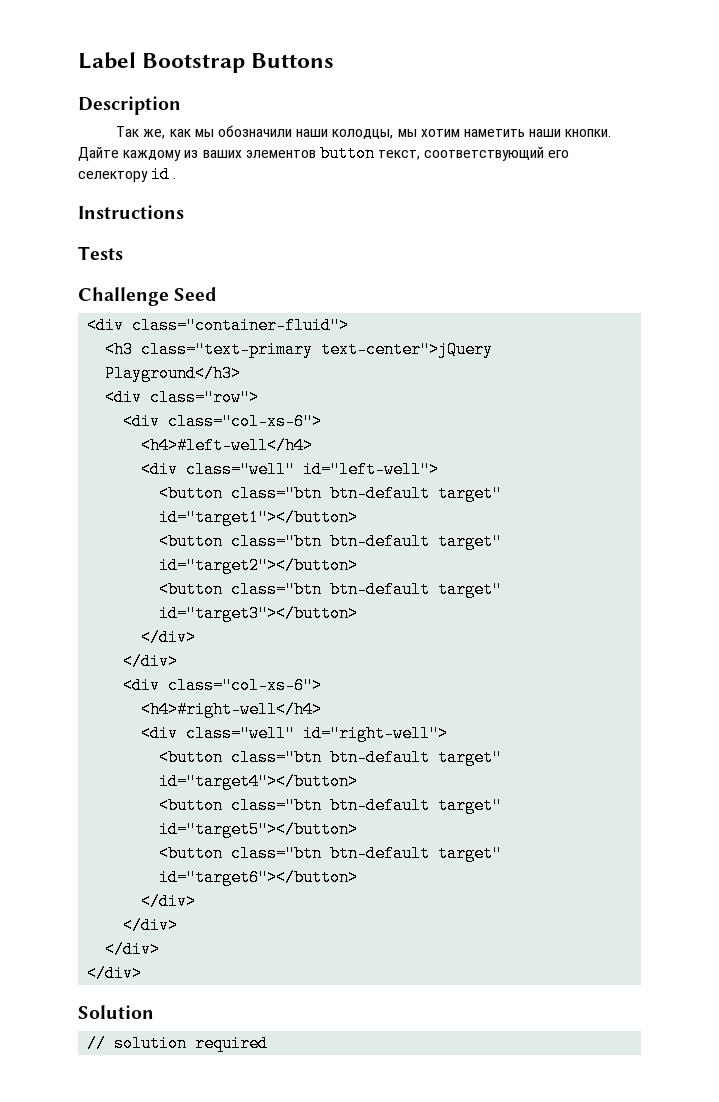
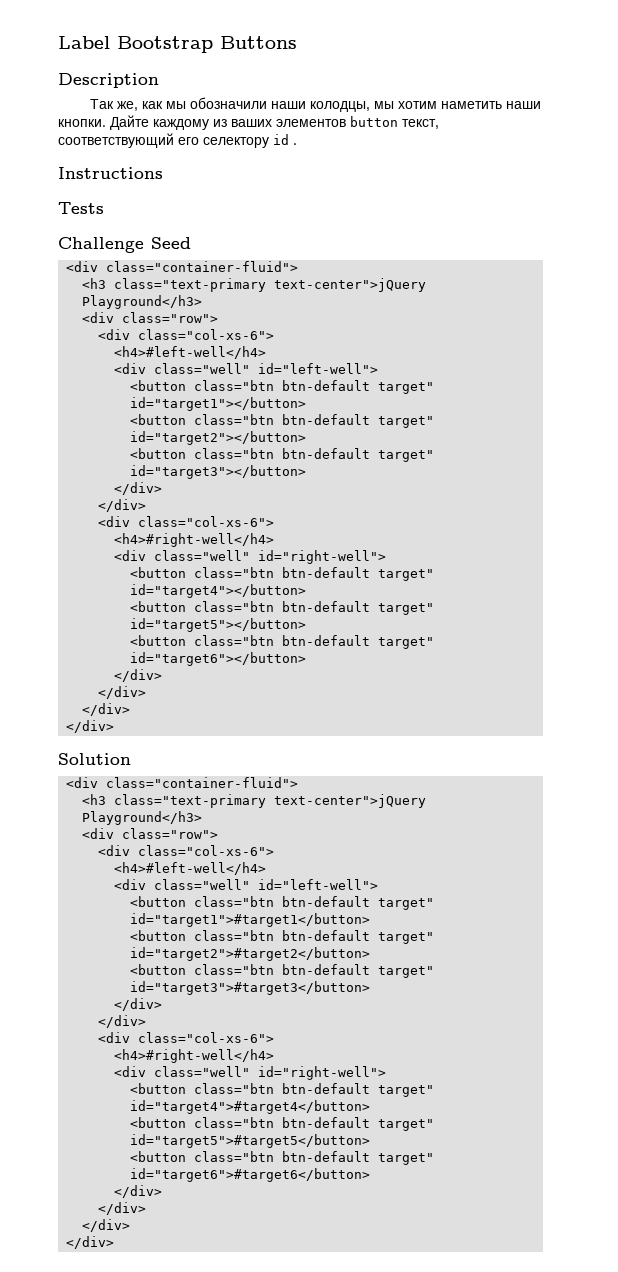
[87,1035,269,1052] // solution required -> [66,777,299,788] [82,794,427,808] [82,811,203,825] [82,828,219,839] [98,845,275,856] [114,862,267,875] [114,879,379,890] [130,896,435,910] [130,913,371,927] [130,930,435,944] [130,947,371,961] [130,964,435,978] [130,981,371,995] [114,998,163,1011] [98,1015,147,1028] [98,1032,275,1043] [114,1049,275,1063] [114,1066,387,1080] [130,1083,435,1097] [130,1100,371,1114] [130,1117,435,1131] [130,1134,371,1148] [130,1151,435,1165] [130,1168,371,1182] [114,1185,163,1198] [98,1202,147,1215] [82,1219,131,1232] [66,1236,115,1249] <div class="container-fluid"> // <h3 class="text-primary text-center">jQuery Playground</h3> // <div class="row"> // <div class="col-xs-6"> // <h4>#left-well</h4> // <div class="well" id="left-well"> // <button class="btn btn-default target" id="target1">#target1</button> // <button class="btn btn-default target" id="target2">#target2</button> // <button class="btn btn-default target" id="target3">#target3</button> // </div> // </div> // <div class="col-xs-6"> // <h4>#right-well</h4> // <div class="well" id="right-well"> // <button class="btn btn-default target" id="target4">#target4</button> // <button class="btn btn-default target" id="target5">#target5</button> // <button class="btn btn-default target" id="target6">#target6</button> // </div> // </div> // </div> // </div>

